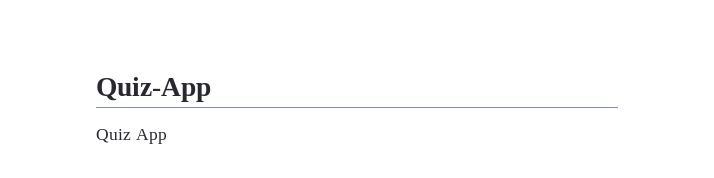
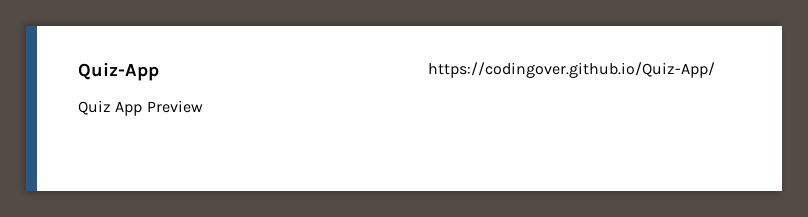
(167, 136) none -> [146,100,203,113] [428,62,715,78] Preview https://codingover.github.io/Quiz-App/

